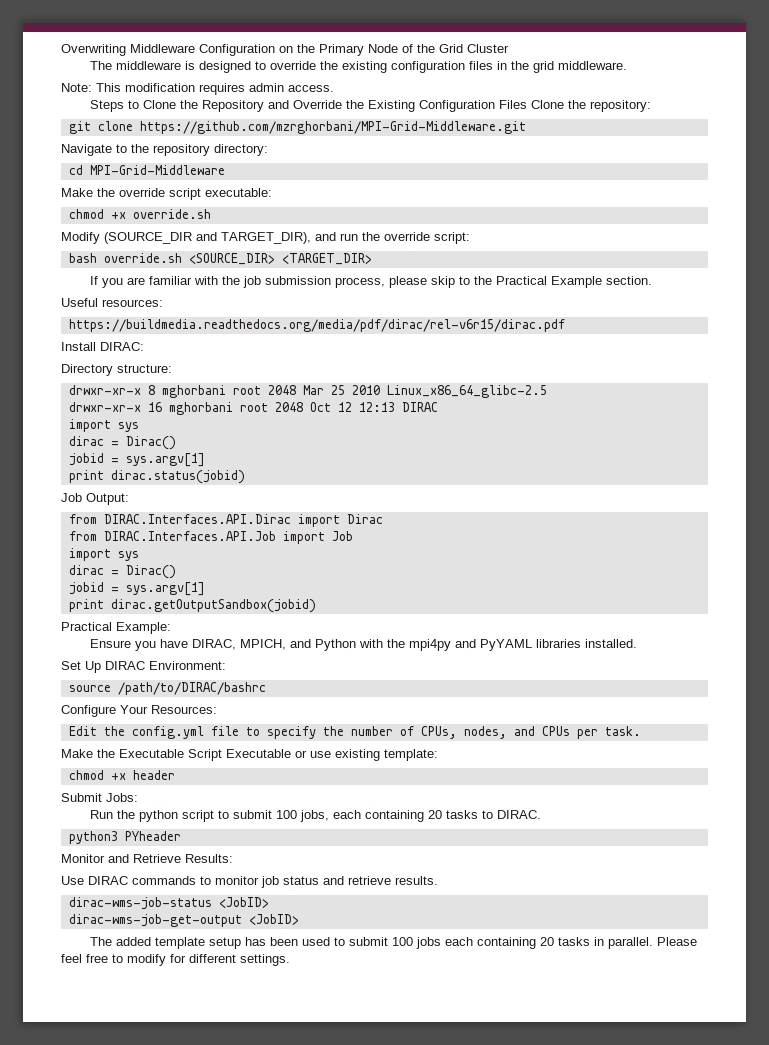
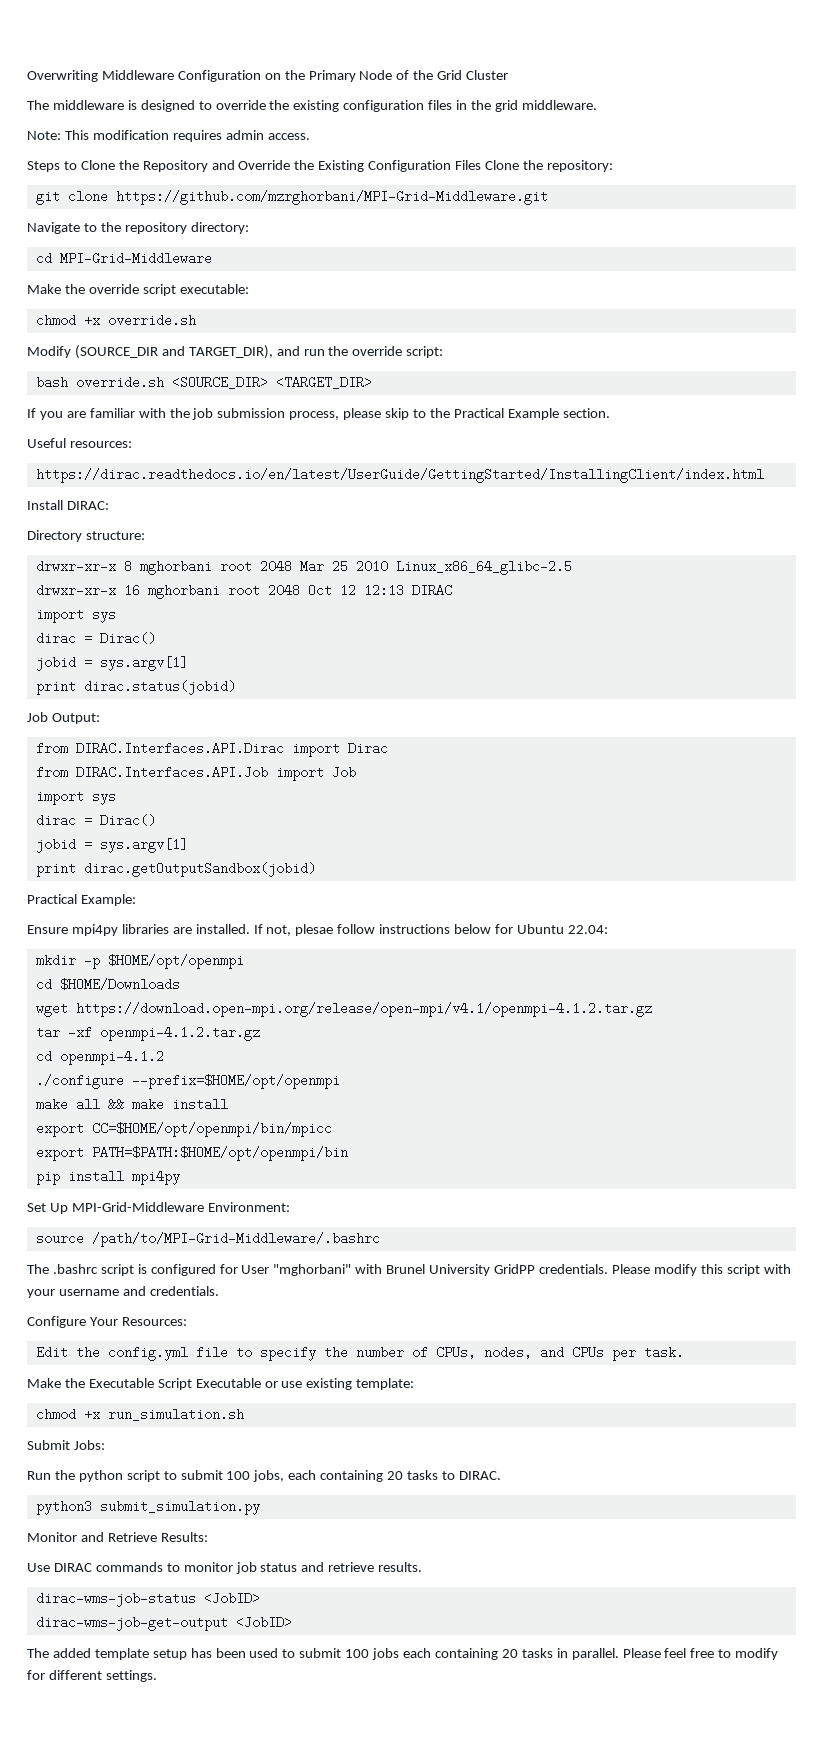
[68,319,565,332] https://buildmedia.readthedocs.org/media/pdf/dirac/rel-v6r15/dirac.pdf -> [35,468,764,483] https://dirac.readthedocs.io/en/latest/UserGuide/GettingStarted/InstallingClient/index.html
[135,639,638,651] you have DIRAC, MPICH, and Python with the mpi4py and PyYAML libraries installed. -> [71,924,608,936] [35,954,244,969] [35,978,180,991] [35,1002,652,1017] [35,1026,260,1041] [35,1050,164,1065] [35,1074,340,1089] [35,1098,228,1111] [35,1122,332,1137] [35,1146,348,1161] [35,1170,180,1185] mpi4py libraries are installed. If not, plesae follow instructions below for Ubuntu 22.04: // mkdir -p $HOME/opt/openmpi // cd $HOME/Downloads // wget https://download.open-mpi.org/release/open-mpi/v4.1/openmpi-4.1.2.tar.gz // tar -xf openmpi-4.1.2.tar.gz // cd openmpi-4.1.2 // ./configure --prefix=$HOME/opt/openmpi // make all && make install // export CC=$HOME/opt/openmpi/bin/mpicc // export PATH=$PATH:$HOME/opt/openmpi/bin // pip install mpi4py
[105,661,145,670] DIRAC -> [71,1202,204,1212] MPI-Grid-Middleware
[117,682,266,695] /path/to/DIRAC/bashrc -> [91,1232,380,1247] [27,1264,791,1276] [27,1286,219,1298] /path/to/MPI-Grid-Middleware/.bashrc // The .bashrc script is configured for User "mghorbani" with Brunel University GridPP credentials. Please modify this script with your username and credentials.
[132,770,175,780] header -> [107,1408,244,1421] run_simulation.sh
[124,831,181,841] PYheader -> [99,1500,260,1515] submit_simulation.py

